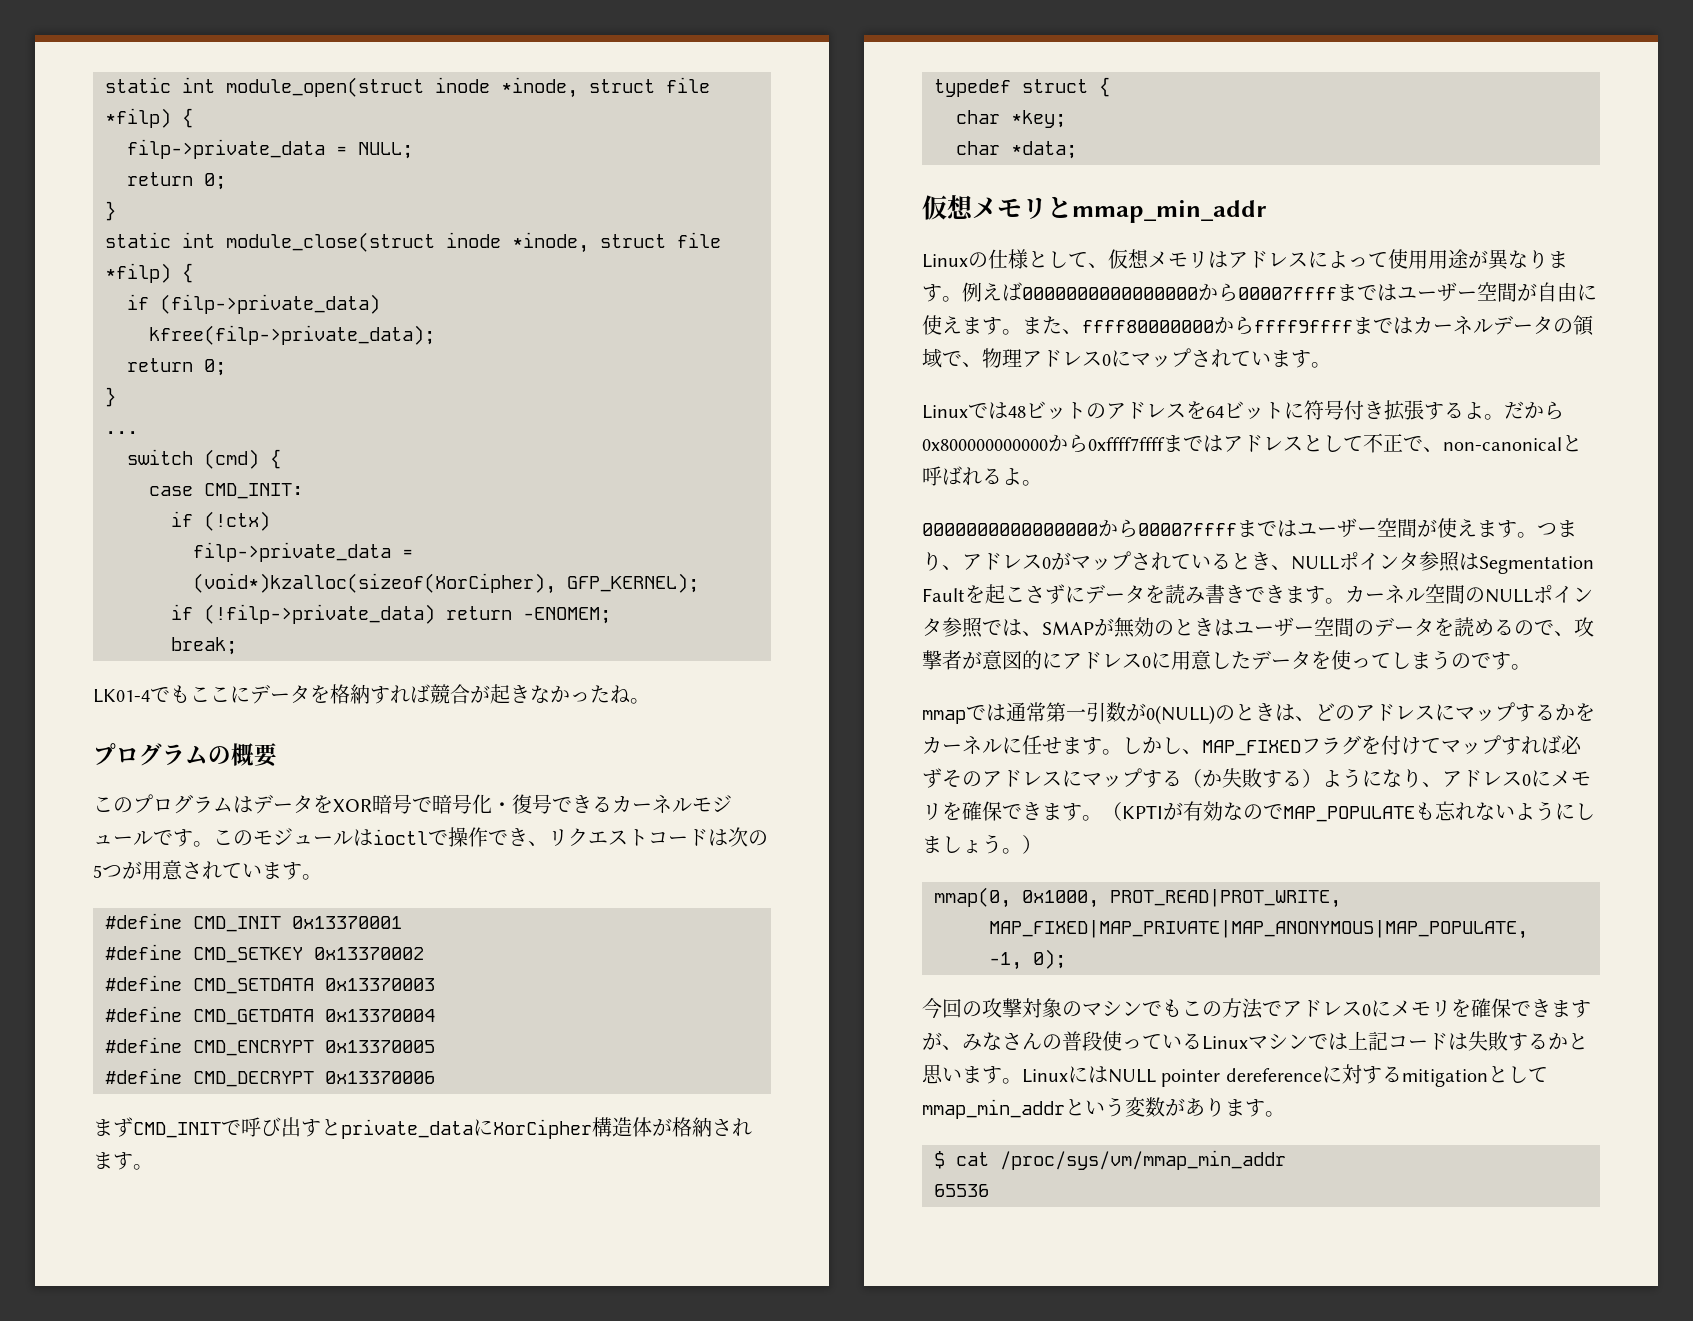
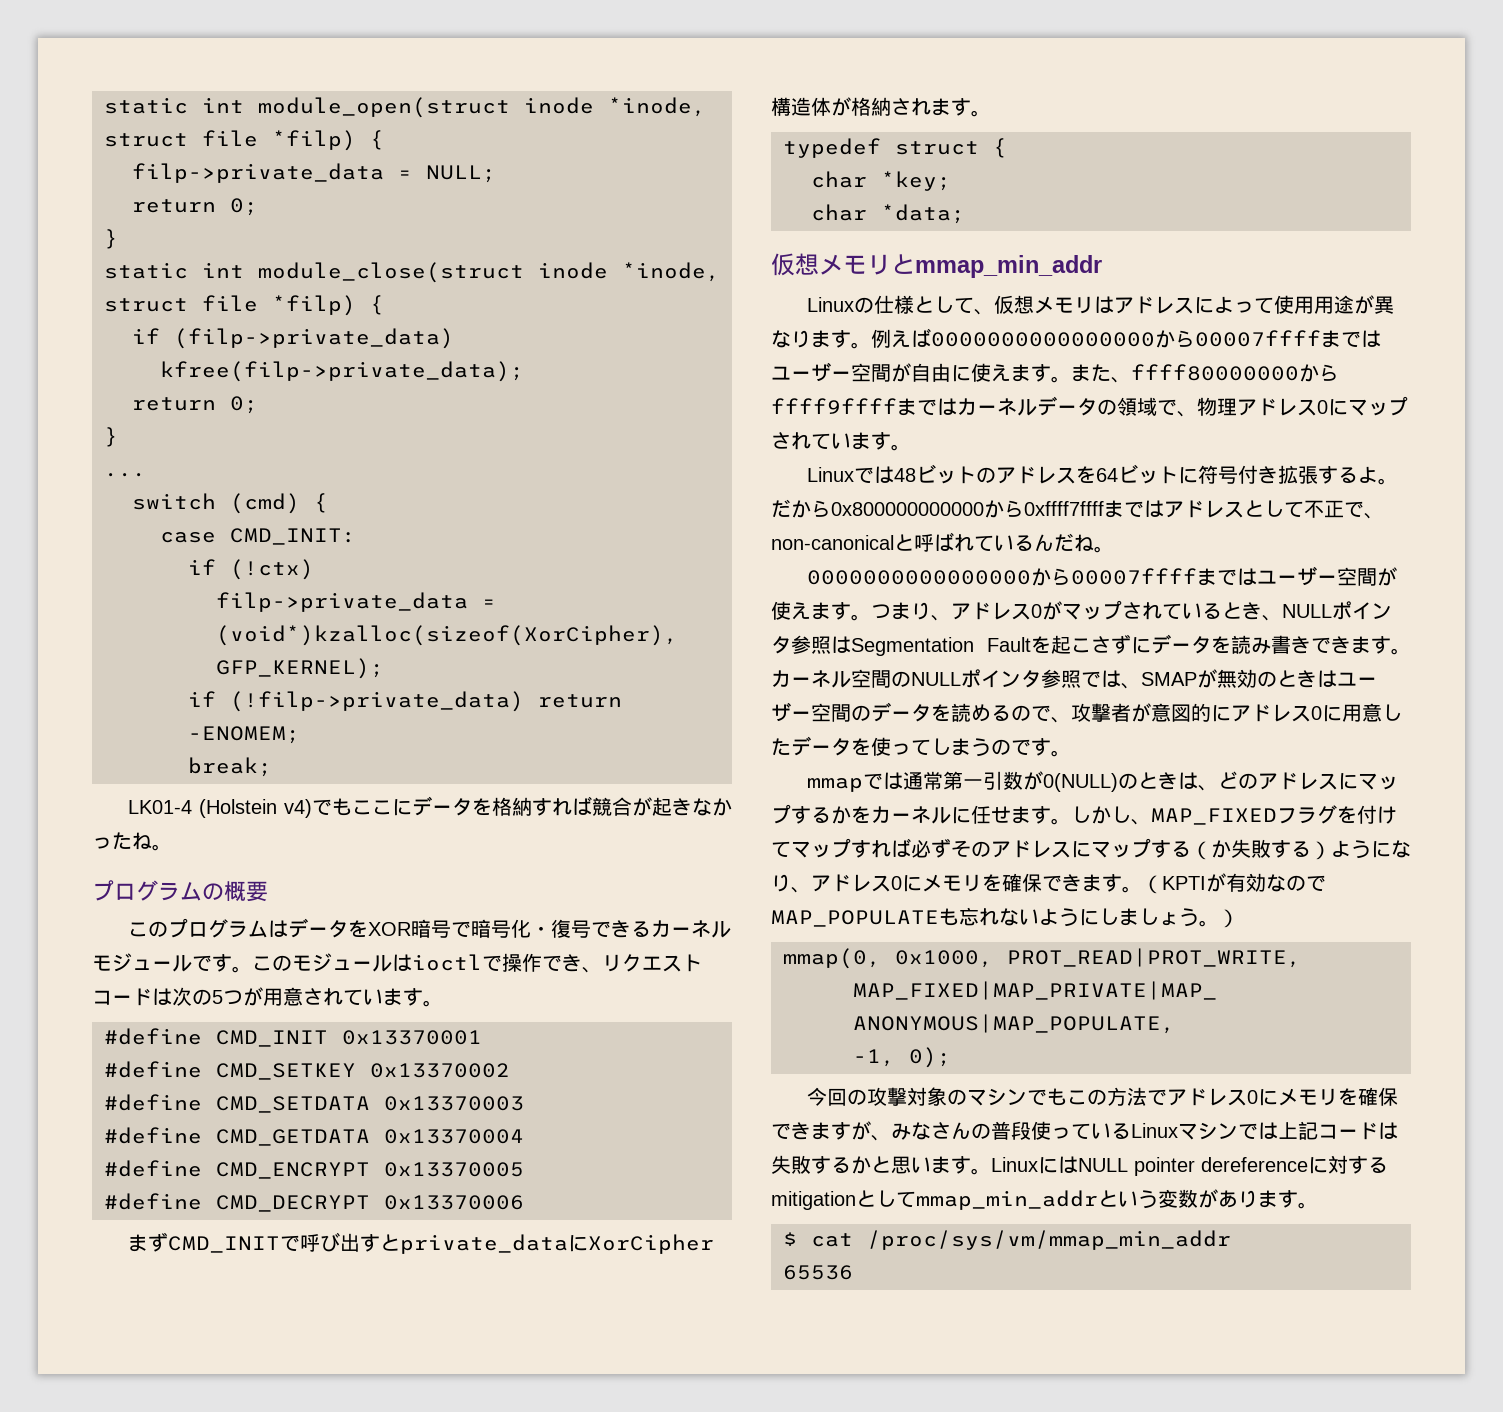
(150, 696) none -> [199,799,312,818] (Holstein v4)
[982,468,1022,485] るよ -> [974,533,1094,552] ているんだね

